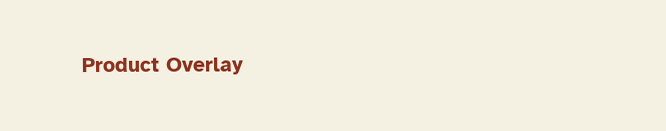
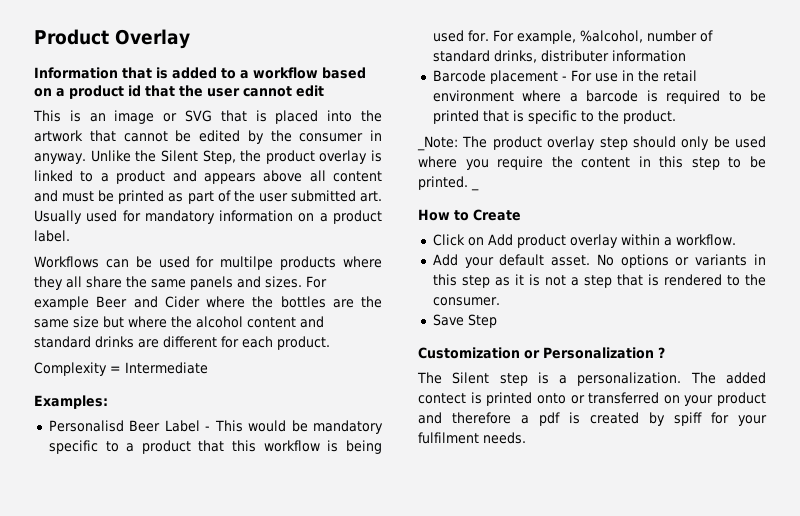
(244, 66) none -> [34,67,366,79] [34,85,324,99] [33,110,383,124] [34,130,382,144] [34,150,382,164] [34,170,382,184] [34,190,382,204] [34,210,382,224] [34,230,70,242] [34,256,382,270] [34,276,327,290] [34,296,382,310] [34,316,324,328] [34,336,330,350] [34,362,208,376] [34,395,108,409] [48,420,383,434] [48,440,383,454] [432,30,713,44] [432,50,686,63] [432,70,697,84] [432,90,766,104] [432,110,676,124] [417,136,766,151] [418,156,766,170] [418,176,479,191] [418,209,521,221] [432,234,736,248] [432,254,766,268] [432,274,766,288] [432,297,500,306] [432,314,497,328] [418,347,665,359] [417,372,766,386] [418,392,766,406] [418,412,767,426] [418,432,526,444] // Information that is added to a workflow based on a product id that the user cannot edit // This is an image or SVG that is placed into the artwork that cannot be edited by the consumer in anyway. Unlike the Silent Step, the product overlay is linked to a product and appears above all content and must be printed as part of the user submitted art. Usually used for mandatory information on a product label. // Workflows can be used for multilpe products where they all share the same panels and sizes. For example Beer and Cider where the bottles are the same size but where the alcohol content and standard drinks are different for each product. // Complexity = Intermediate // Examples: // Personalisd Beer Label - This would be mandatory specific to a product that this workflow is being used for. For example, %alcohol, number of standard drinks, distributer information // Barcode placement - For use in the retail environment where a barcode is required to be printed that is specific to the product. // _Note: The product overlay step should only be used where you require the content in this step to be printed. _ // How to Create // Click on Add product overlay within a workflow. // Add your default asset. No options or variants in this step as it is not a step that is rendered to the consumer. // Save Step // Customization or Personalization ? // The Silent step is a personalization. The added contect is printed onto or transferred on your product and therefore a pdf is created by spiff for your fulfilment needs.

